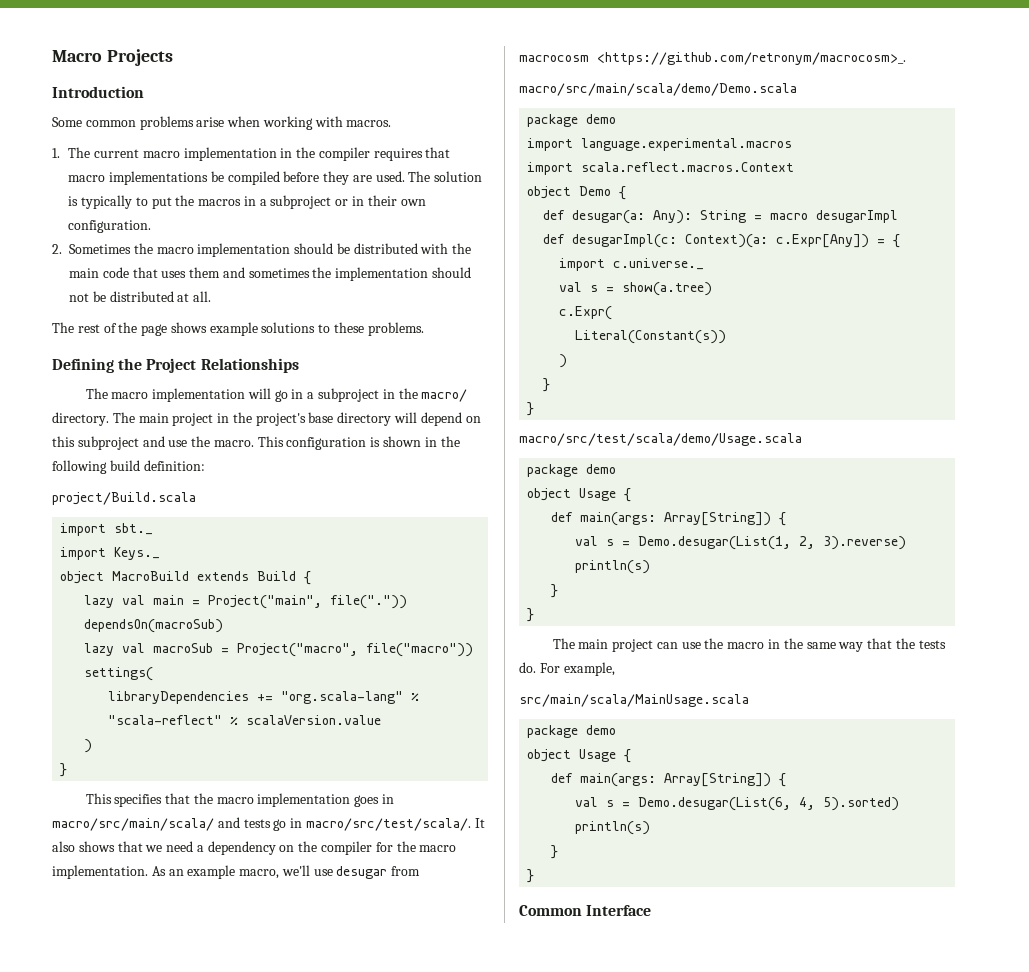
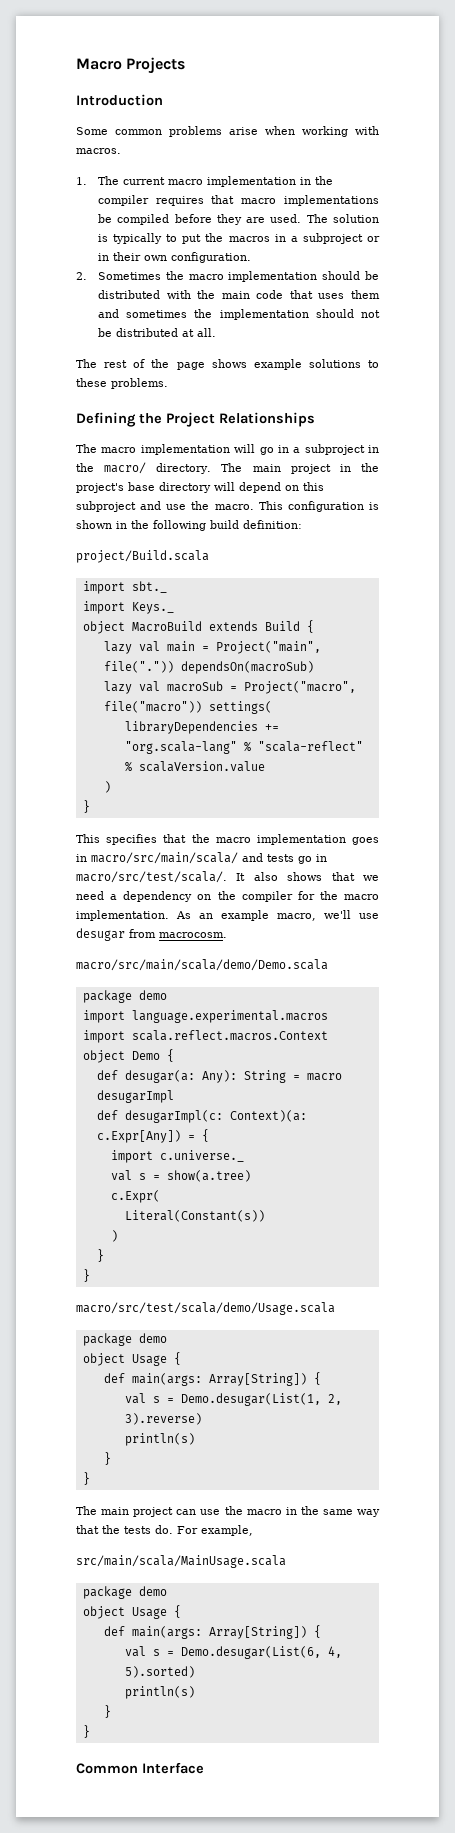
[519,52,906,65] macrocosm <https://github.com/retronym/macrocosm>_. -> [159,932,227,938] macrocosm.

